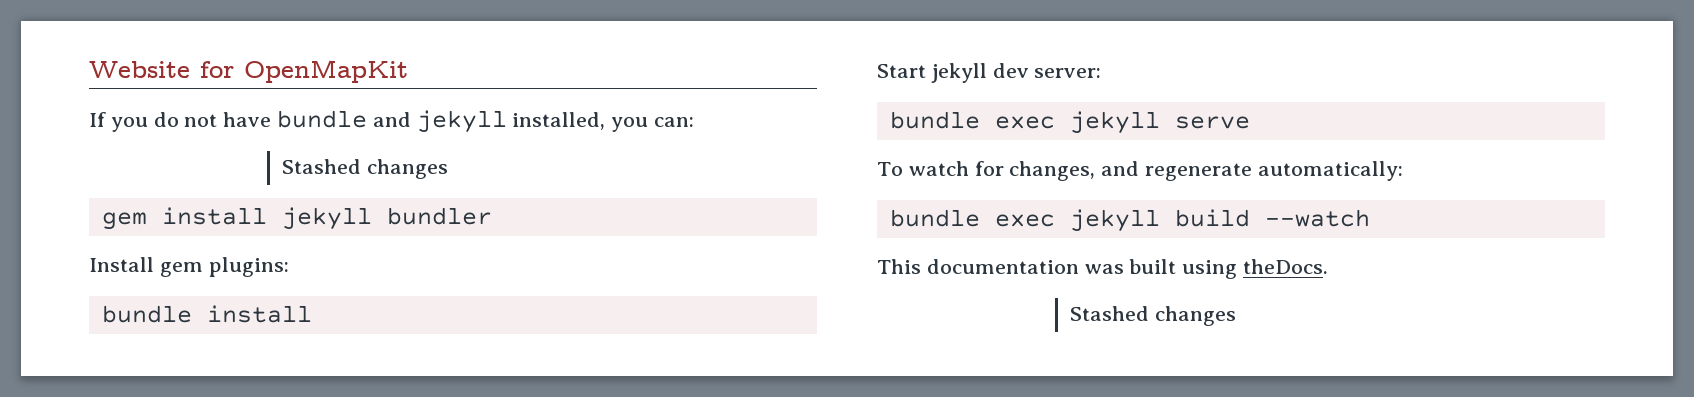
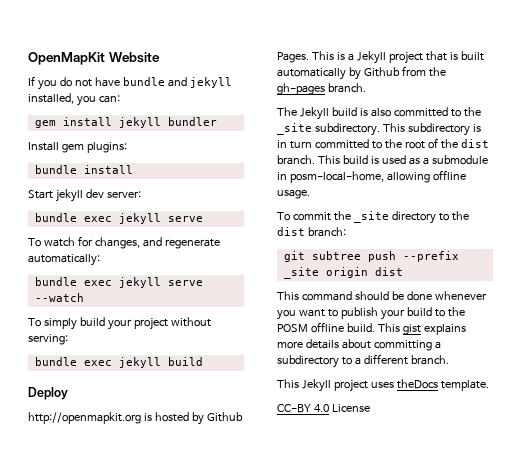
(89, 69) none -> [28,52,105,65] OpenMapKit
[200,60,408,83] for OpenMapKit -> (160, 57) none
[282,159,449,179] // Stashed changes -> (120, 99) none
[1174,209,1250,227] build -> [167,280,203,286] serve
[877,259,1329,279] [1070,306,1237,326] This documentation was built using theDocs. // Stashed changes -> [28,317,211,330] [28,334,68,345] [34,357,203,368] [28,387,68,400] [28,412,243,425] [277,51,484,64] [277,66,446,80] [277,83,366,95] [277,107,481,120] [277,123,481,136] [277,138,489,149] [277,155,488,165] [277,170,466,183] [277,189,310,199] [277,211,469,224] [277,227,346,237] [283,251,459,262] [283,267,403,279] [277,291,487,301] [277,307,465,320] [277,322,466,335] [277,339,441,351] [277,354,449,368] [277,379,489,392] [277,404,370,413] To simply build your project without serving: // bundle exec jekyll build // Deploy // http://openmapkit.org is hosted by Github Pages. This is a Jekyll project that is built automatically by Github from the gh-pages branch. // The Jekyll build is also committed to the _site subdirectory. This subdirectory is in turn committed to the root of the dist branch. This build is used as a submodule in posm-local-home, allowing offline usage. // To commit the _site directory to the dist branch: // git subtree push --prefix _site origin dist // This command should be done whenever you want to publish your build to the POSM offline build. This gist explains more details about committing a subdirectory to a different branch. // This Jekyll project uses theDocs template. // CC-BY 4.0 License

